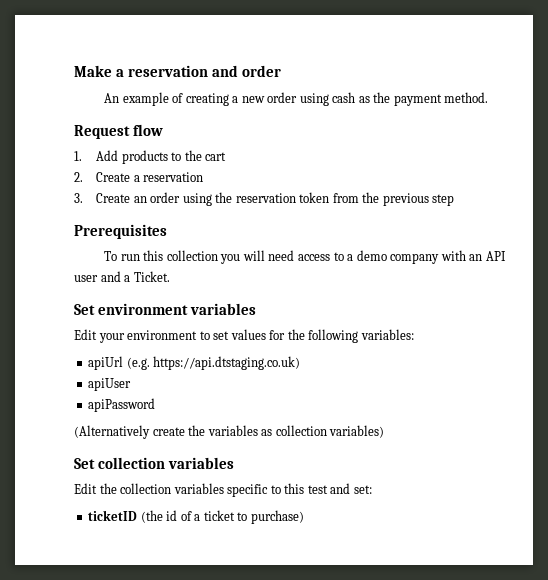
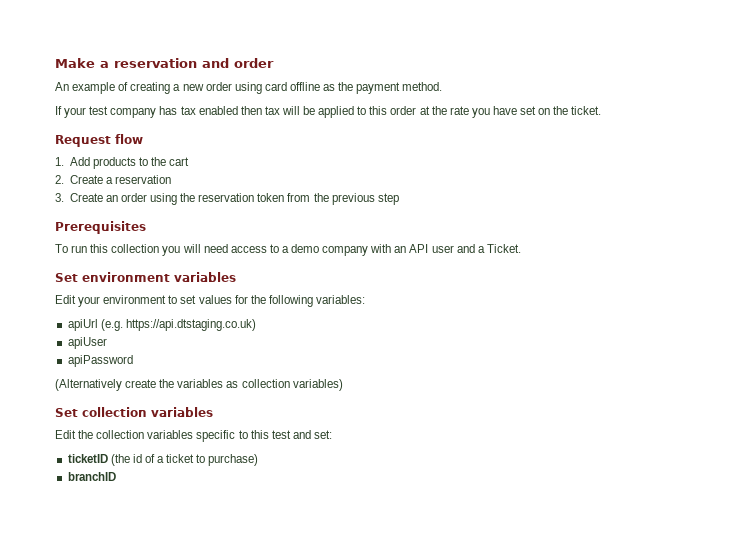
[332,92,356,103] cash -> [264,82,320,91] card offline
(489, 97) none -> [55,106,602,118] // If your test company has tax enabled then tax will be applied to this order at the rate you have set on the ticket.
(304, 517) none -> [67,472,116,481] // branchID

